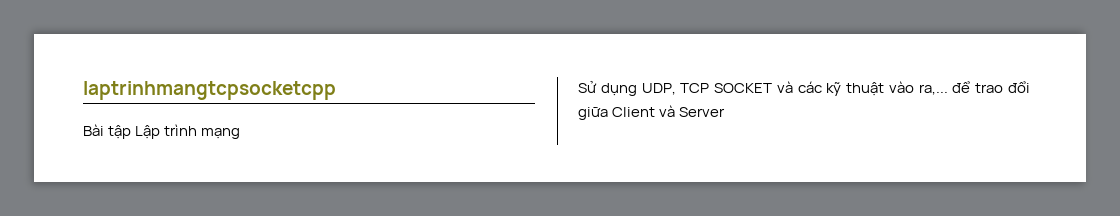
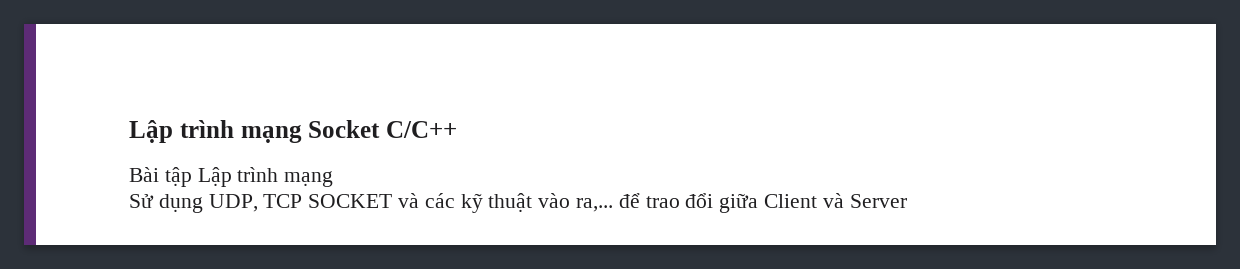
[83,81,336,100] laptrinhmangtcpsocketcpp -> [129,120,457,143] Lập trình mạng Socket C/C++

